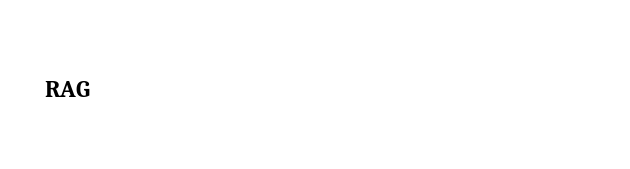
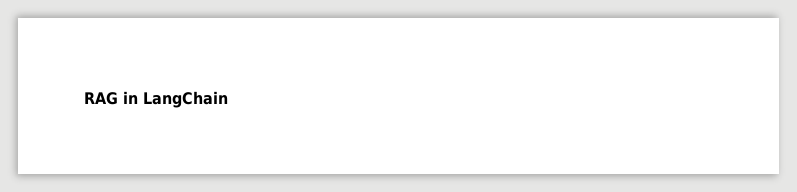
(90, 89) none -> [123,91,228,108] in LangChain

